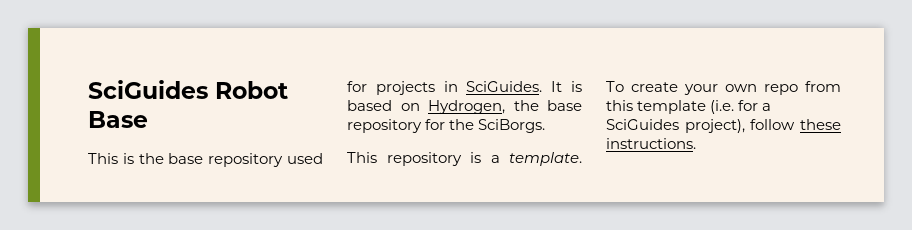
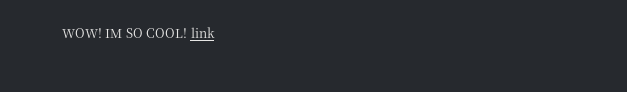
[88,80,288,99] [88,111,148,128] [88,153,323,167] [347,81,582,95] [347,100,582,114] [347,119,546,133] [347,152,582,166] [606,81,841,95] [606,100,772,114] [606,119,841,133] [606,138,696,149] SciGuides Robot Base // This is the base repository used for projects in SciGuides. It is based on Hydrogen, the base repository for the SciBorgs. // This repository is a template. To create your own repo from this template (i.e. for a SciGuides project), follow these instructions. -> [62,27,215,38] WOW! IM SO COOL! link

